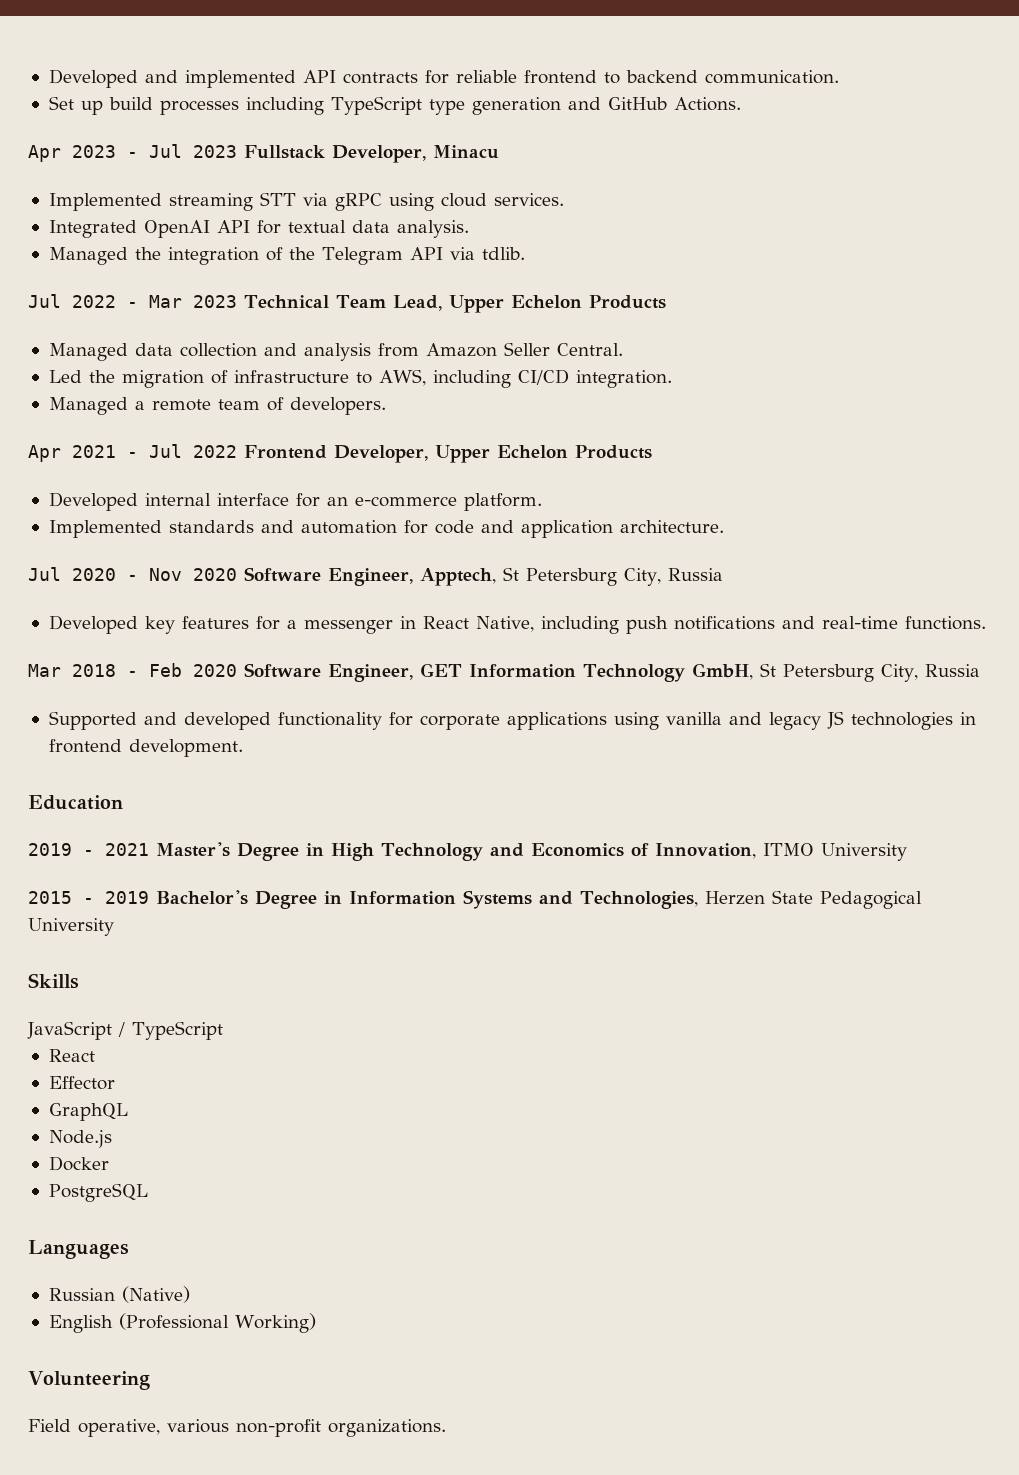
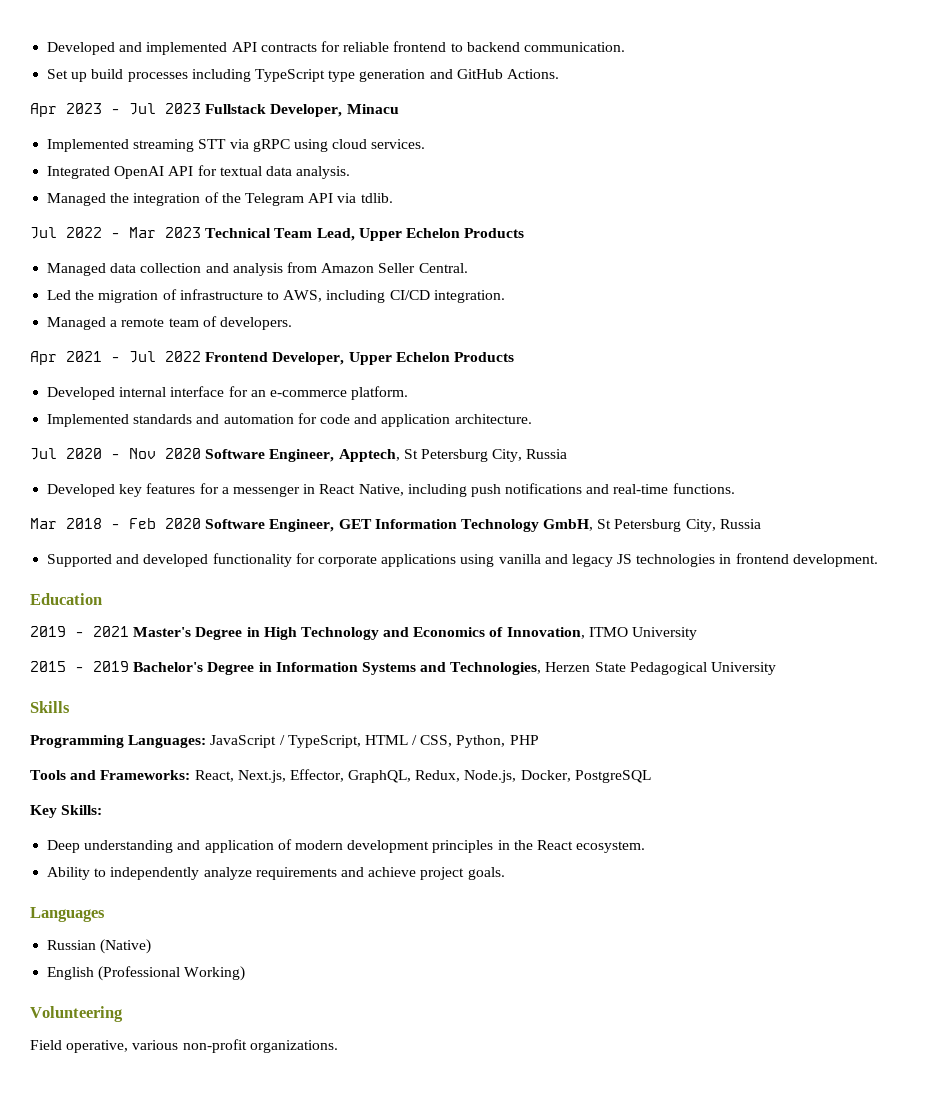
[27,1021,223,1040] [48,1049,95,1062] [48,1076,115,1090] [48,1103,128,1121] [48,1130,112,1148] [48,1156,109,1171] [48,1183,148,1202] JavaScript / TypeScript // React // Effector // GraphQL // Node.js // Docker // PostgreSQL -> [30,735,539,748] [30,769,651,783] [30,805,103,818] [47,839,646,853] [47,867,505,880] Programming Languages: JavaScript / TypeScript, HTML / CSS, Python, PHP // Tools and Frameworks: React, Next.js, Effector, GraphQL, Redux, Node.js, Docker, PostgreSQL // Key Skills: // Deep understanding and application of modern development principles in the React ecosystem. // Ability to independently analyze requirements and achieve project goals.

